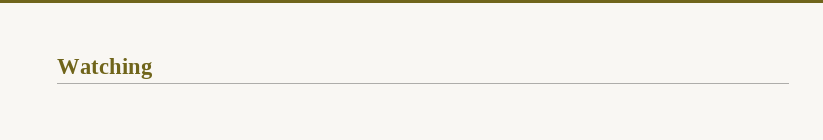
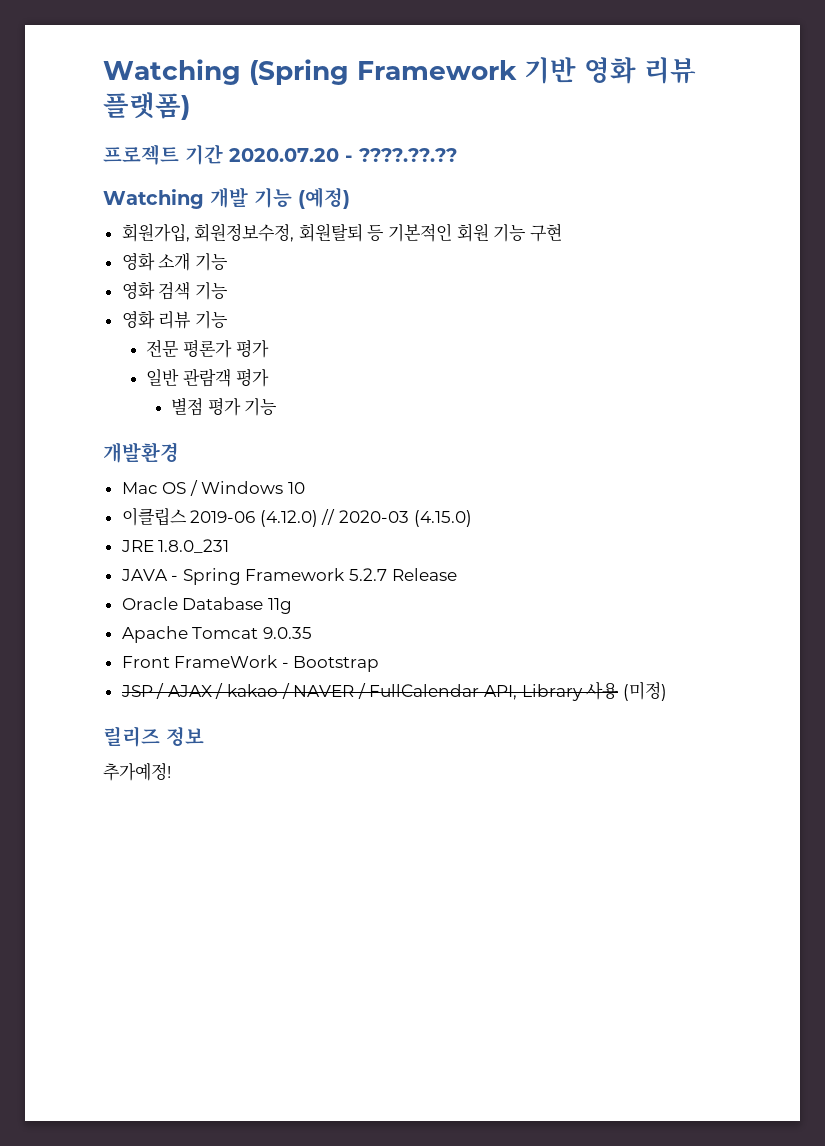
[57,58,153,79] Watching -> [103,57,696,85] [103,92,190,120] [103,144,457,165] [103,187,350,209] [121,223,562,242] [121,252,228,271] [121,281,228,300] [121,310,228,329] [146,339,269,358] [146,368,269,387] [171,397,278,416] [103,442,179,463] [121,480,306,496] [121,507,472,527] [120,539,230,553] [120,568,457,585] [121,597,292,614] [121,626,312,643] [121,655,380,672] [120,681,667,701] [103,726,204,747] [103,763,171,781] Watching (Spring Framework 기반 영화 리뷰 플랫폼) // 프로젝트 기간 2020.07.20 - ????.??.?? // Watching 개발 기능 (예정) // 회원가입, 회원정보수정, 회원탈퇴 등 기본적인 회원 기능 구현 // 영화 소개 기능 // 영화 검색 기능 // 영화 리뷰 기능 // 전문 평론가 평가 // 일반 관람객 평가 // 별점 평가 기능 // 개발환경 // Mac OS / Windows 10 // 이클립스 2019-06 (4.12.0) // 2020-03 (4.15.0) // JRE 1.8.0_231 // JAVA - Spring Framework 5.2.7 Release // Oracle Database 11g // Apache Tomcat 9.0.35 // Front FrameWork - Bootstrap // JSP / AJAX / kakao / NAVER / FullCalendar API, Library 사용 (미정) // 릴리즈 정보 // 추가예정!

